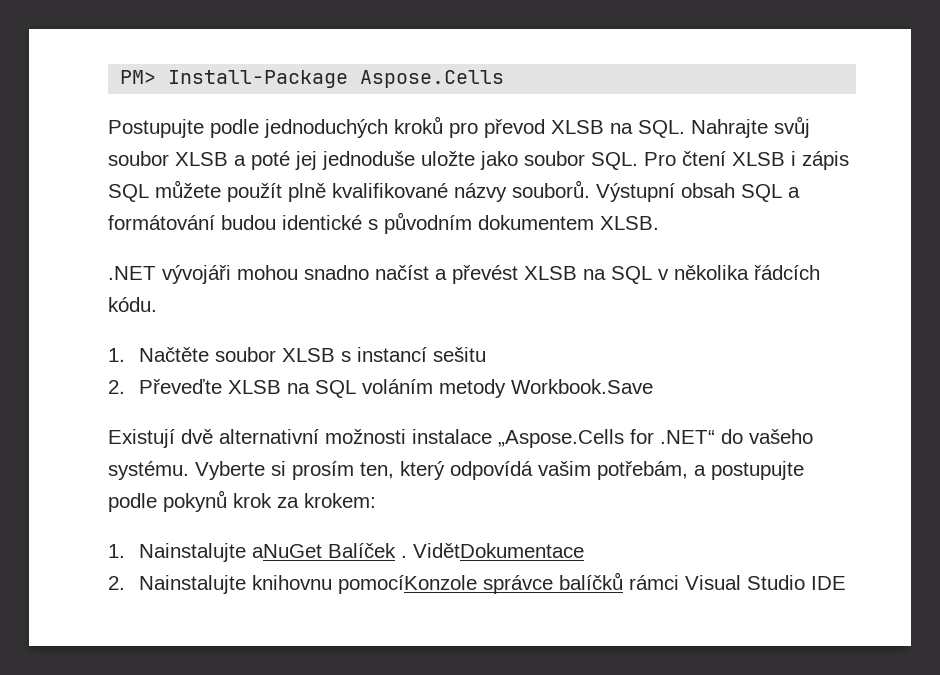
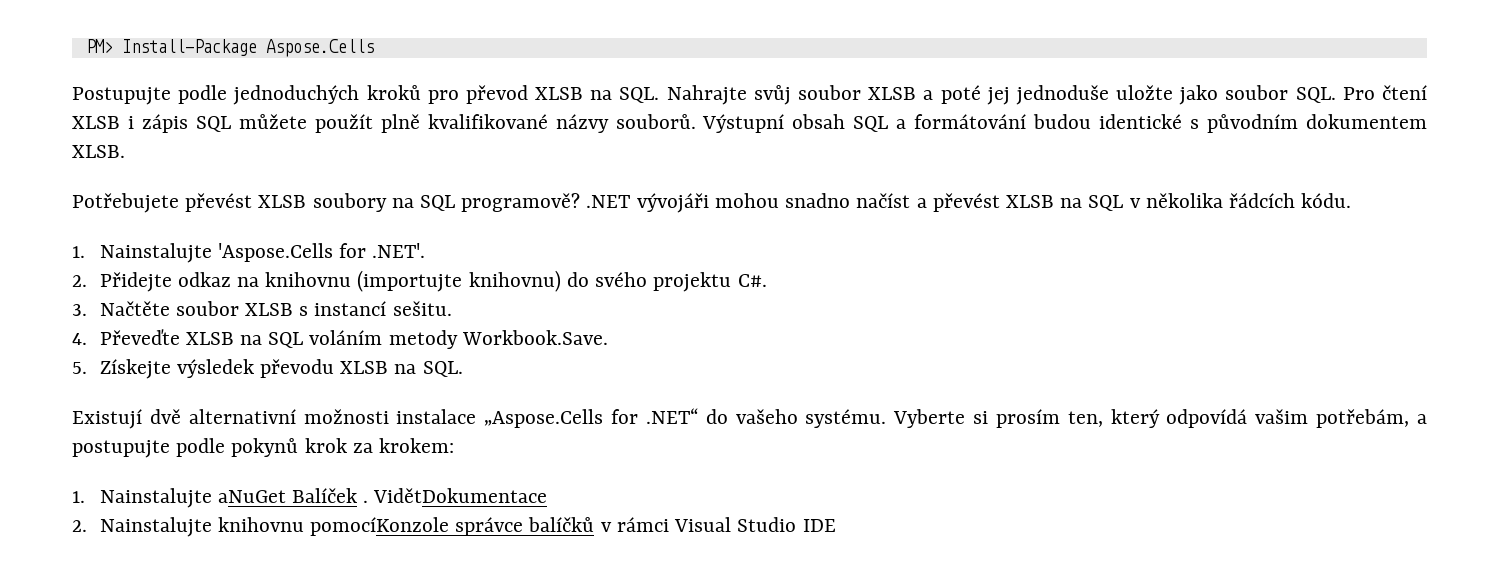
(659, 223) none -> [72,193,581,213] Potřebujete převést XLSB soubory na SQL programově?
(125, 355) none -> [99,243,426,263] [72,270,767,292] [72,304,87,316] Nainstalujte 'Aspose.Cells for .NET'. // 2. Přidejte odkaz na knihovnu (importujte knihovnu) do svého projektu C#. // 3.
[433,347,487,362] [108,380,125,394] sešitu // 2. -> [392,301,452,316] [72,333,87,345] sešitu. // 4.
[511,379,654,394] Workbook.Save -> [461,330,608,345] [72,359,463,379] Workbook.Save. // 5. Získejte výsledek převodu XLSB na SQL.
(624, 581) none -> [600,522,612,532] v

